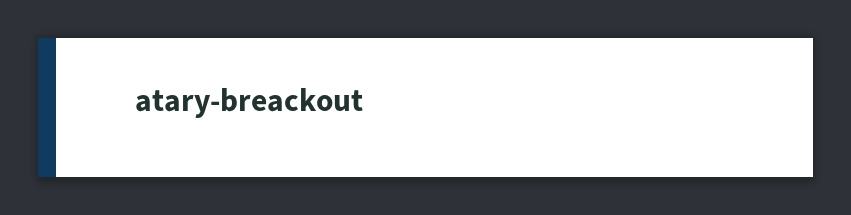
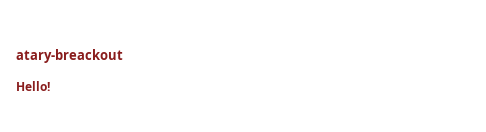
(363, 103) none -> [16,81,50,91] // Hello!

